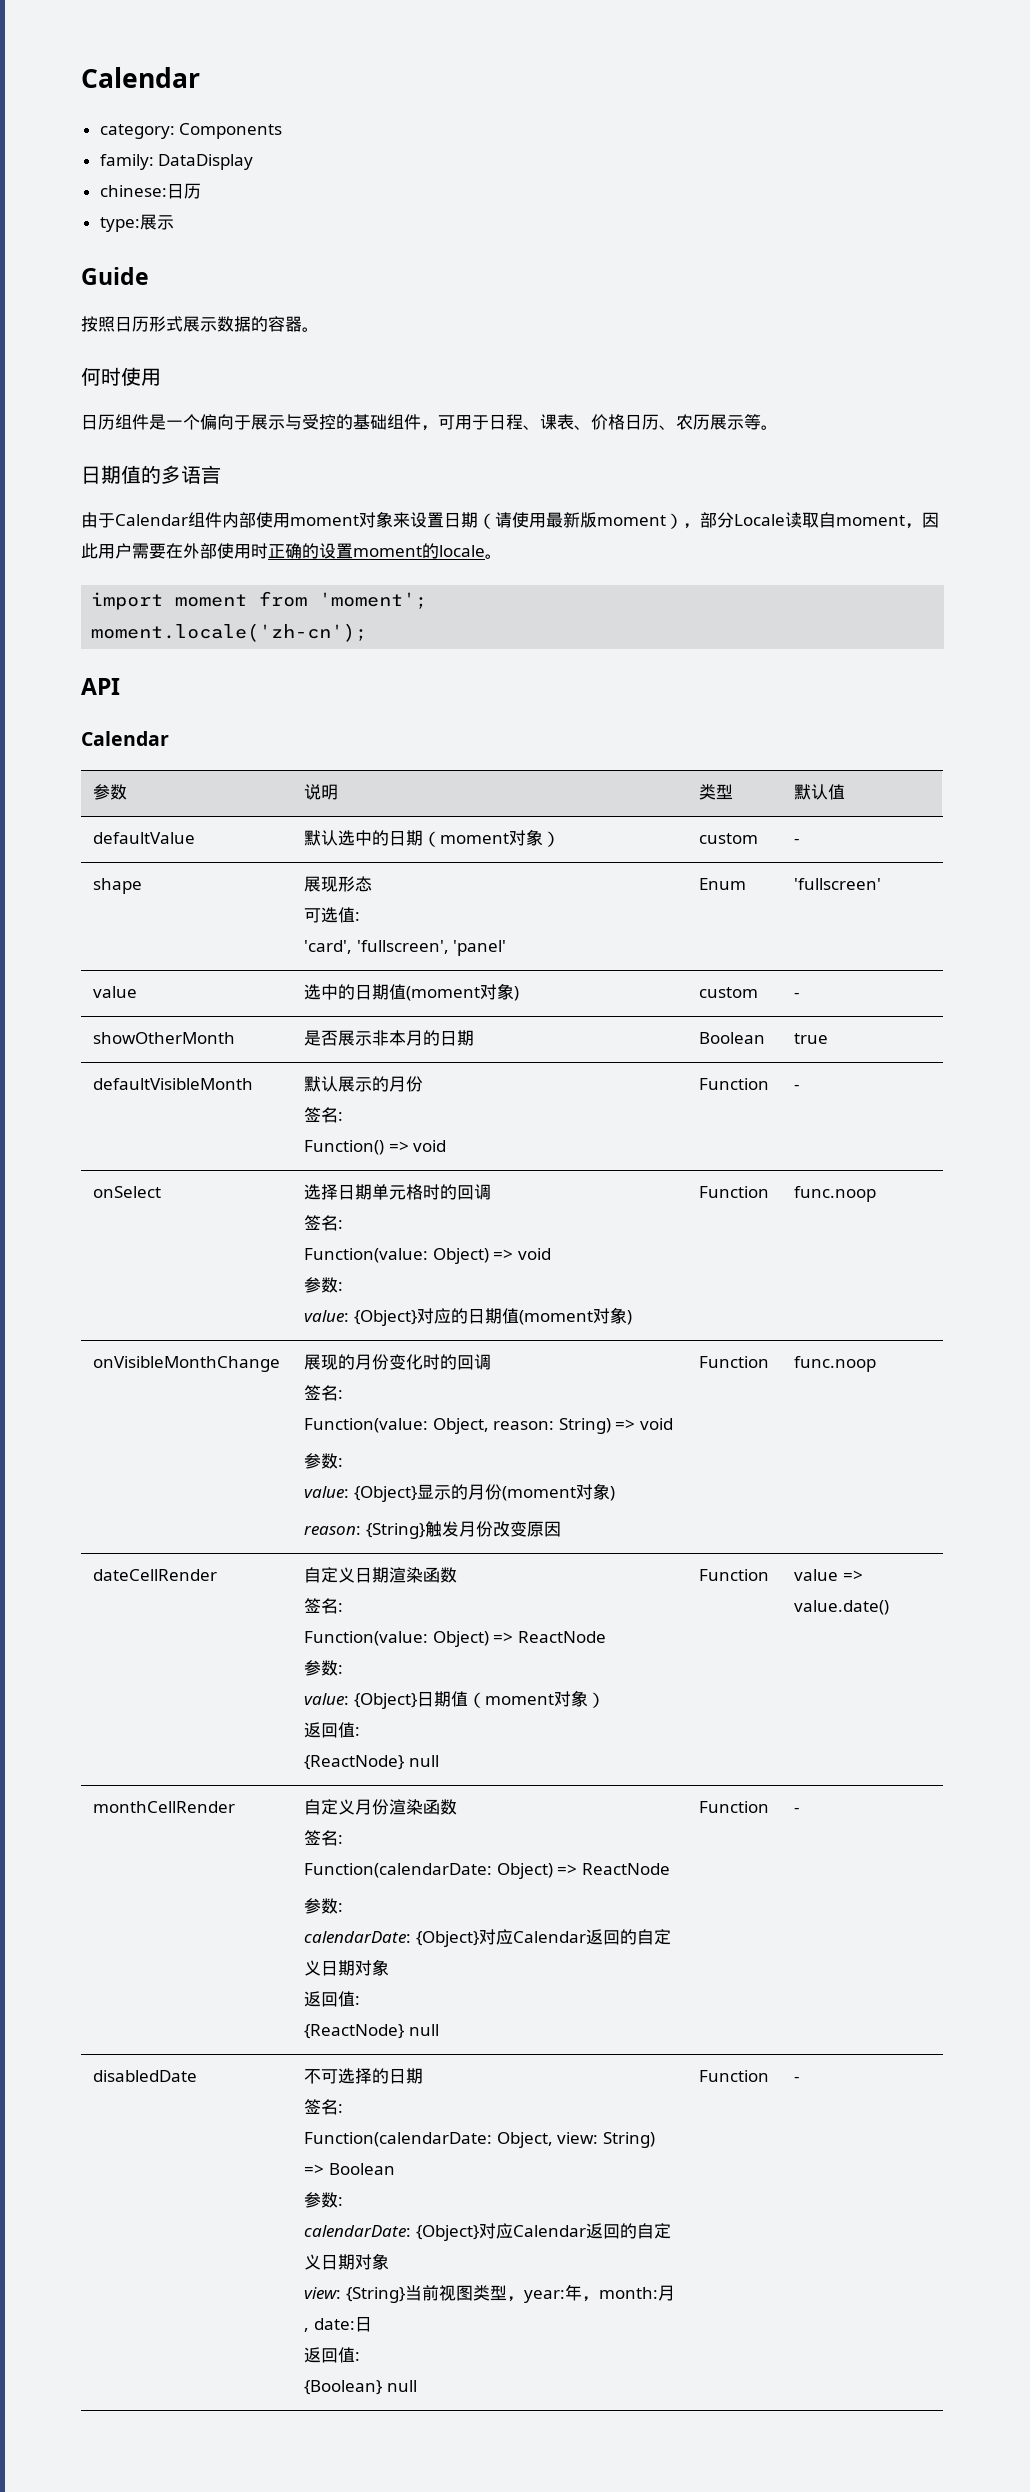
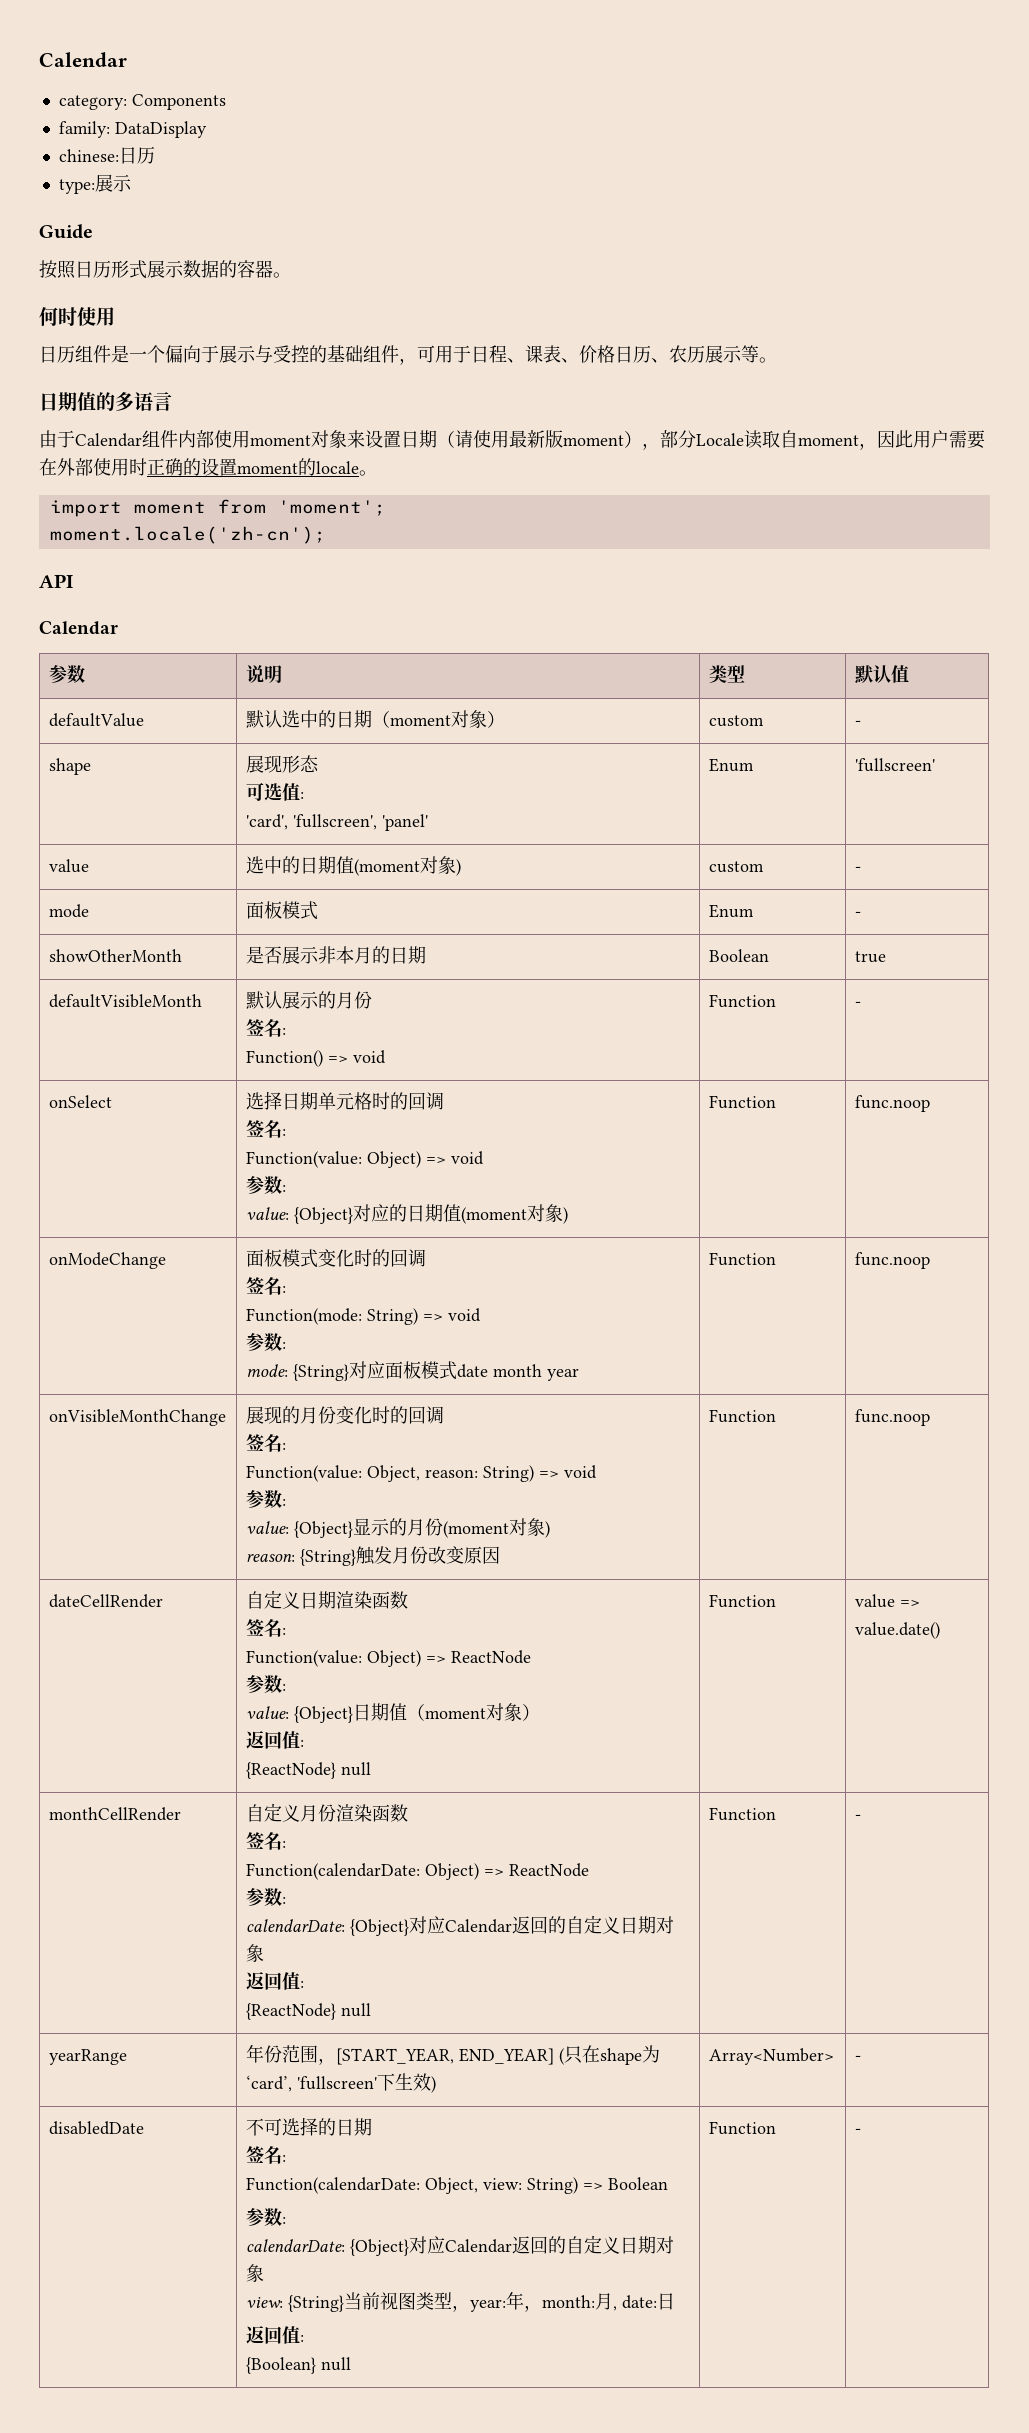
(799, 995) none -> [48,904,89,918] [245,901,318,920] [708,904,754,918] [854,911,861,917] // mode | 面板模式 | Enum | -
(876, 1194) none -> [48,1252,166,1269] [245,1249,426,1268] [245,1277,286,1295] [245,1308,481,1325] [245,1333,286,1351] [245,1361,579,1381] [708,1252,776,1266] [854,1252,930,1269] // onModeChange | 面板模式变化时的回调 // 签名: // Function(mode: String) => void // 参数: // mode: {String}对应面板模式date month year | Function | func.noop
(799, 1810) none -> [48,2049,127,2065] [245,2044,660,2065] [245,2073,436,2093] [708,2048,834,2065] [854,2055,861,2061] // yearRange | 年份范围，[START_YEAR, END_YEAR] (只在shape为‘card’, 'fullscreen'下生效) | Array<Number> | -

